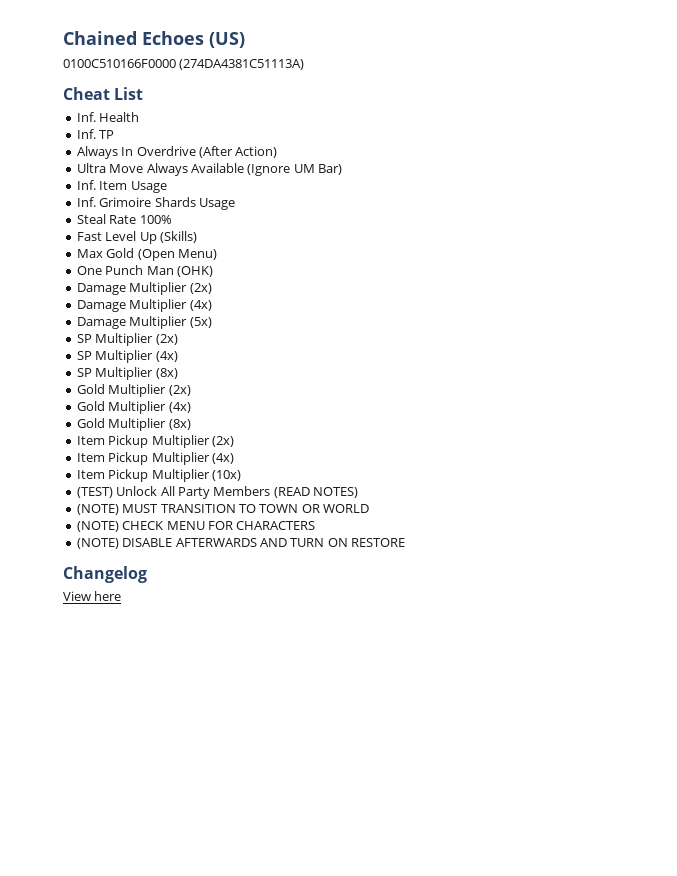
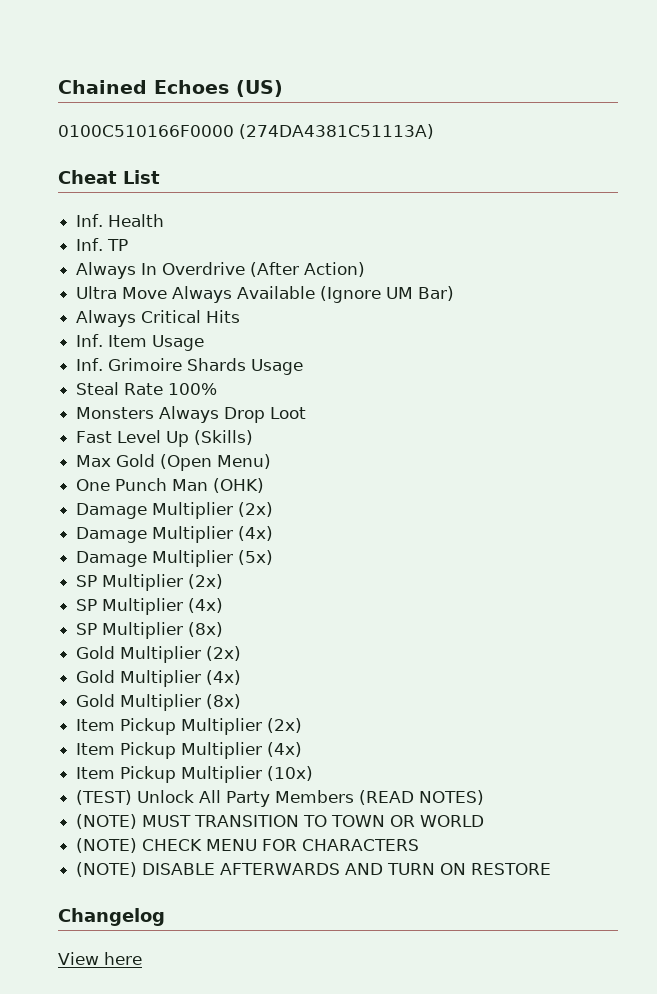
(342, 169) none -> [76,310,241,327] // Always Critical Hits
(172, 219) none -> [76,406,307,423] // Monsters Always Drop Loot

